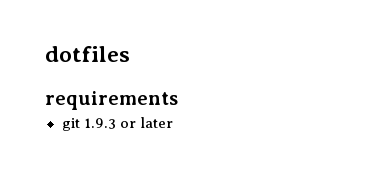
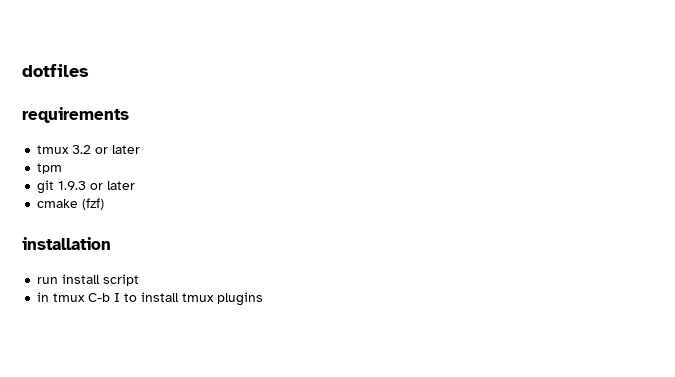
(178, 100) none -> [37,145,141,154] [37,163,63,174] // tmux 3.2 or later // tpm
(173, 122) none -> [37,198,105,210] [22,237,111,250] [37,274,140,286] [37,292,264,306] // cmake (fzf) // installation // run install script // in tmux C-b I to install tmux plugins

